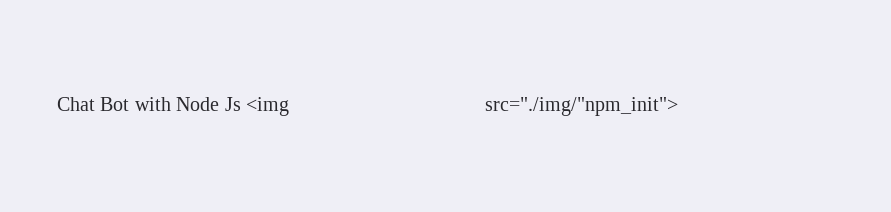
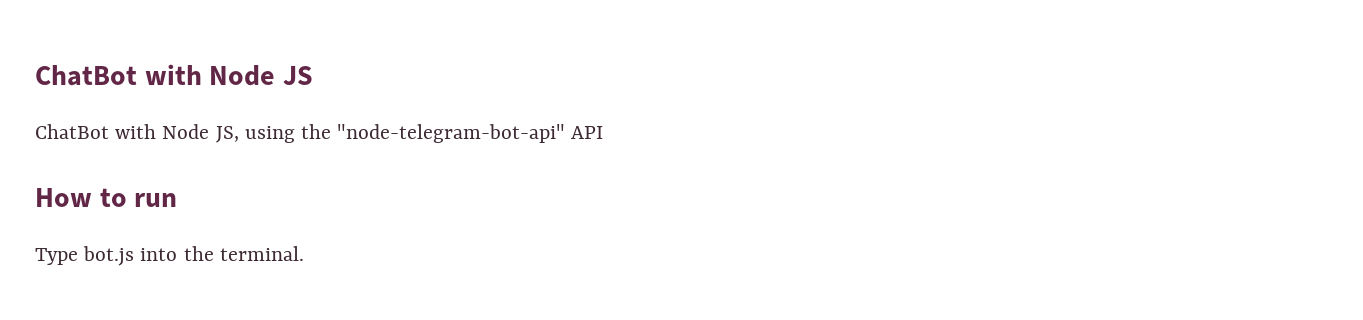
[57,97,678,116] Chat Bot with Node Js <img src="./img/"npm_init"> -> [35,64,313,86] [35,124,604,143] [35,188,178,207] [35,246,304,266] ChatBot with Node JS // ChatBot with Node JS, using the "node-telegram-bot-api" API // How to run // Type bot.js into the terminal.

